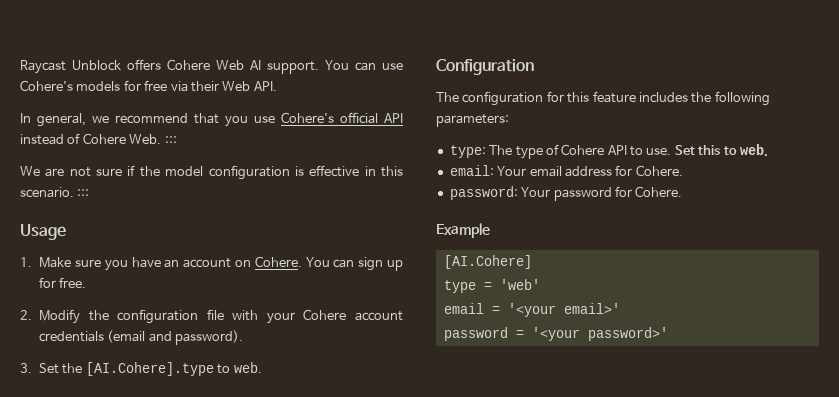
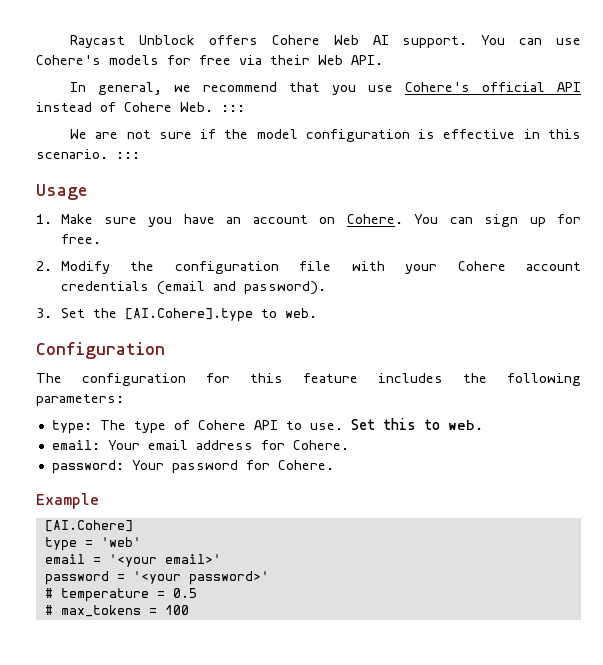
(668, 334) none -> [44,588,197,602] [44,605,189,617] // # temperature = 0.5 // # max_tokens = 100

